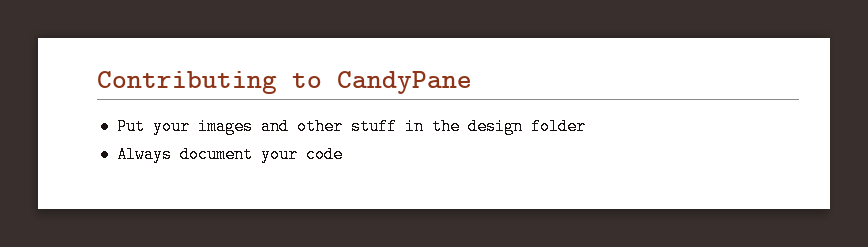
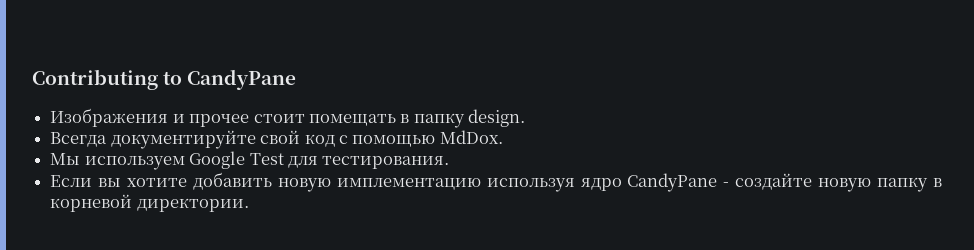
[116,118,586,135] [116,146,343,163] Put your images and other stuff in the design folder // Always document your code -> [50,108,526,128] [50,130,503,149] [50,151,450,170] [50,172,943,192] [50,194,249,212] Изображения и прочее стоит помещать в папку design. // Всегда документируйте свой код с помощью MdDox. // Мы используем Google Test для тестирования. // Если вы хотите добавить новую имплементацию используя ядро CandyPane - создайте новую папку в корневой директории.

